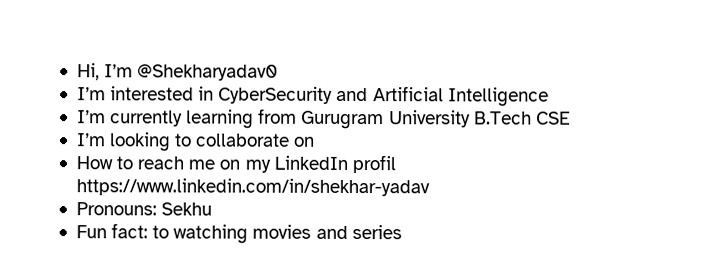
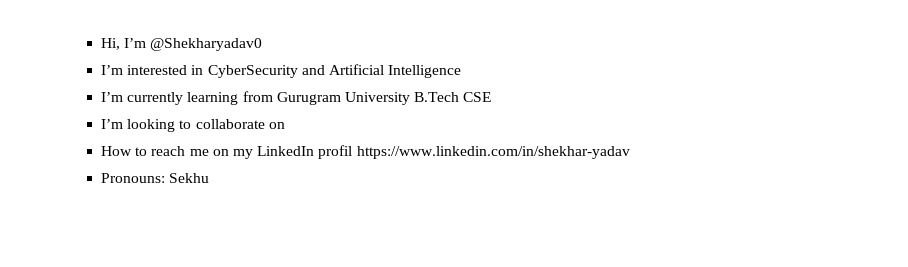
[75,223,402,244] // Fun fact: to watching movies and series -> (210, 178) none

